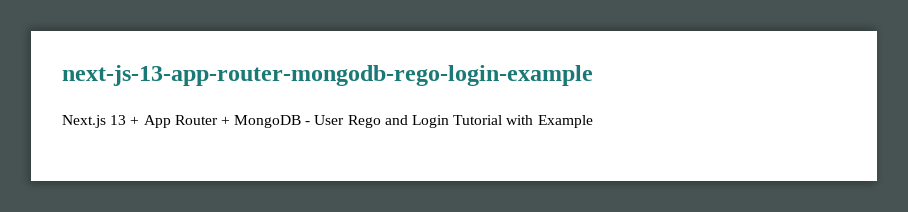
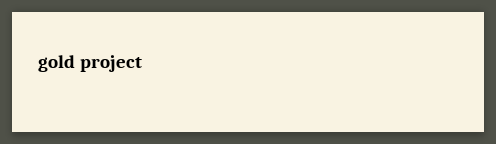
[62,65,593,86] [62,115,593,128] next-js-13-app-router-mongodb-rego-login-example // Next.js 13 + App Router + MongoDB - User Rego and Login Tutorial with Example -> [38,55,142,72] gold project

